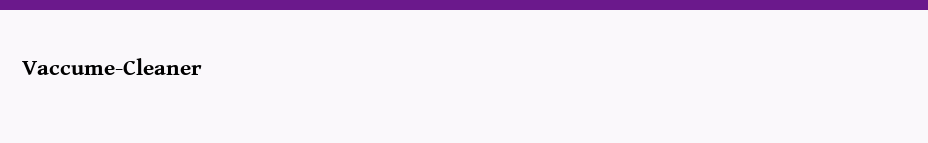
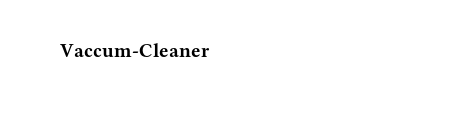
[22,58,202,75] Vaccume-Cleaner -> [60,43,210,58] Vaccum-Cleaner

